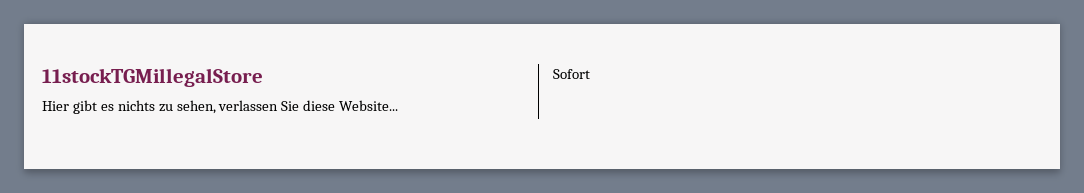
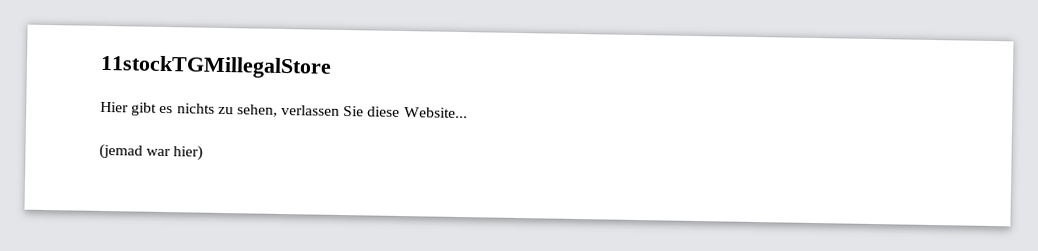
[553,69,590,79] Sofort -> [99,143,204,161] (jemad war hier)

